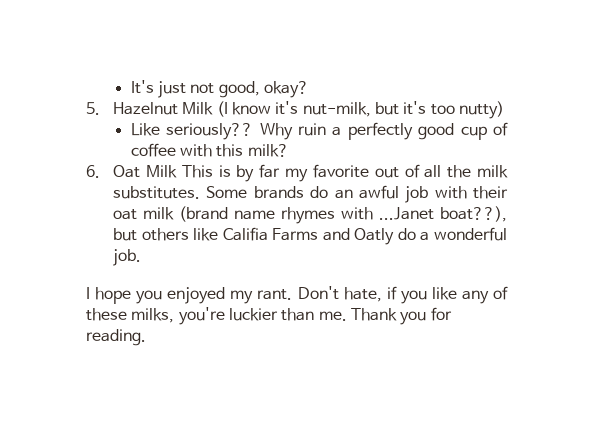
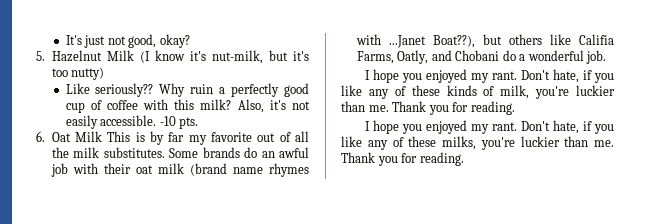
(289, 150) none -> [237,99,310,113] [65,115,199,129] Also, it's not easily accessible. -10 pts.
[440,206,507,222] boat??), -> [432,35,475,48] Boat??),
[272,228,395,245] Farms and Oatly -> [356,50,500,64] Farms, Oatly, and Chobani
(142, 257) none -> [365,69,614,83] [341,85,615,99] [341,101,515,115] // I hope you enjoyed my rant. Don't hate, if you like any of these kinds of milk, you're luckier than me. Thank you for reading.

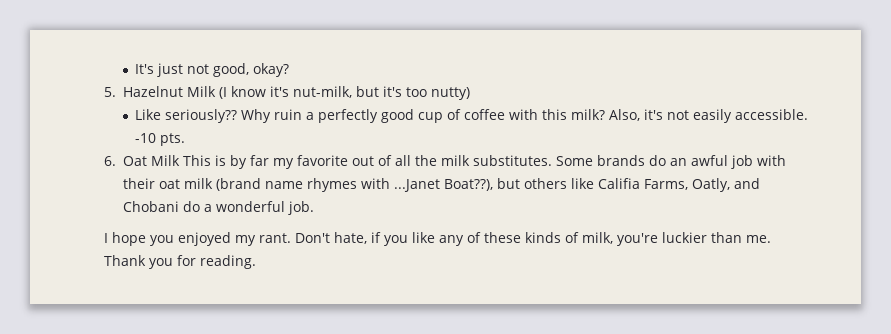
[365,120,614,134] [341,136,614,150] [341,152,464,166] // I hope you enjoyed my rant. Don't hate, if you like any of these milks, you're luckier than me. Thank you for reading. -> (256, 262) none

